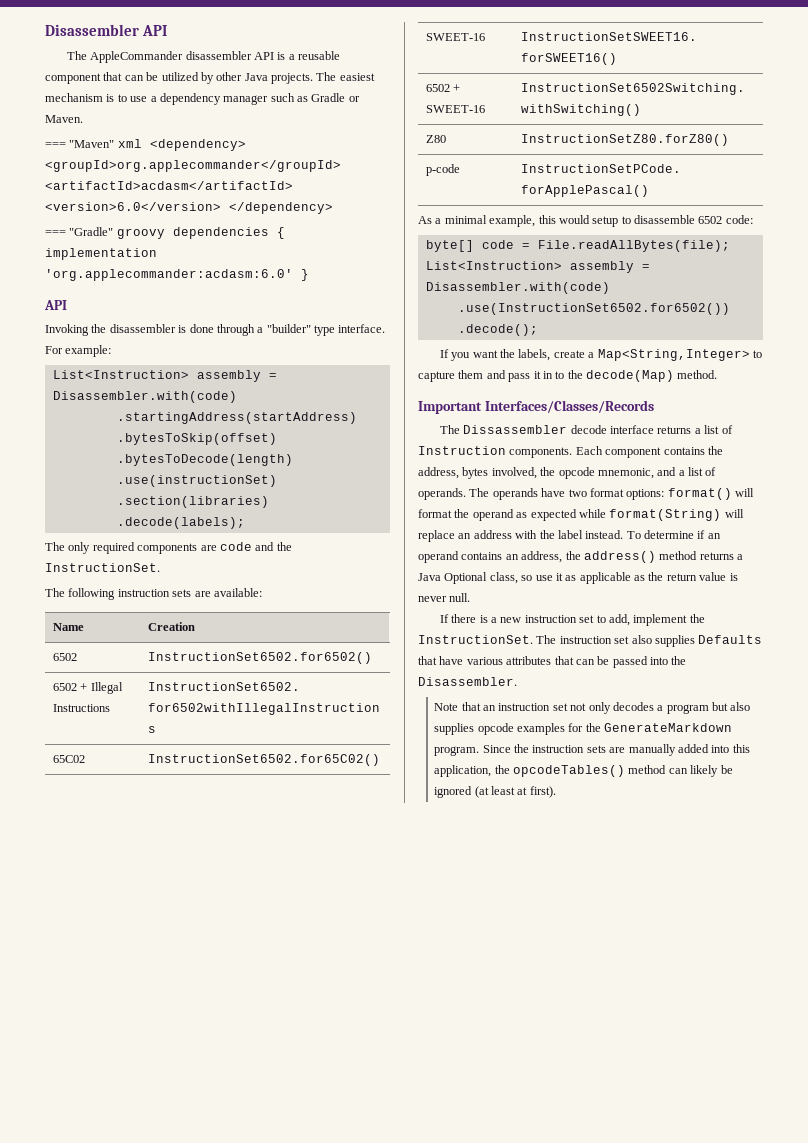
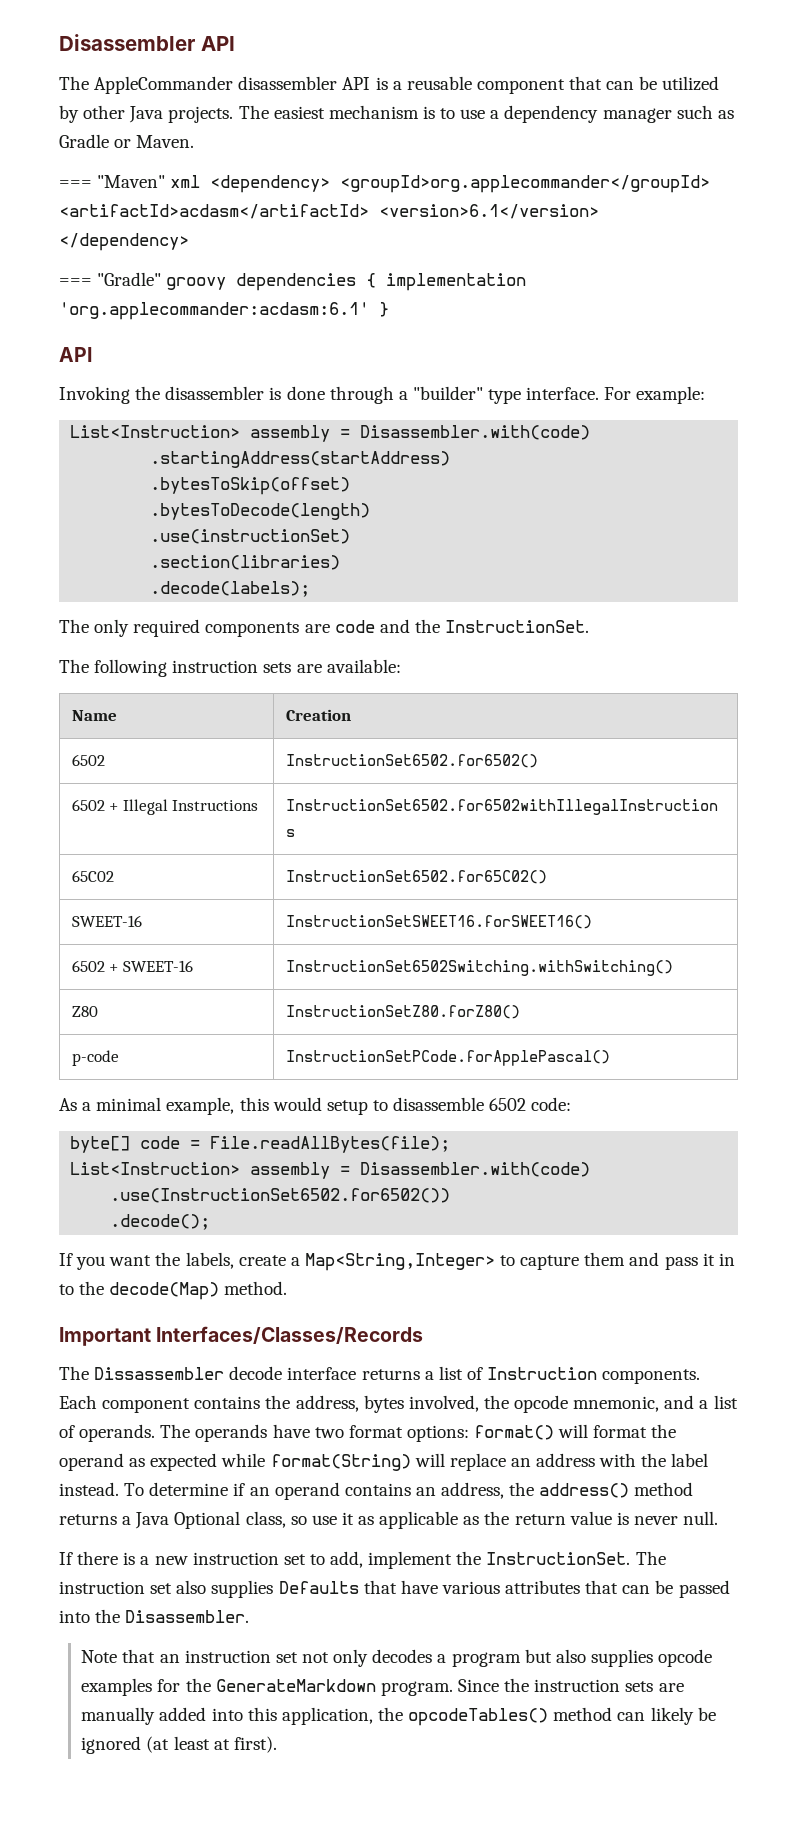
[45,202,221,211] <version>6.0</version> -> [379,204,599,219] <version>6.1</version>
[45,269,293,281] 'org.applecommander:acdasm:6.0' -> [59,302,369,320] 'org.applecommander:acdasm:6.1'

